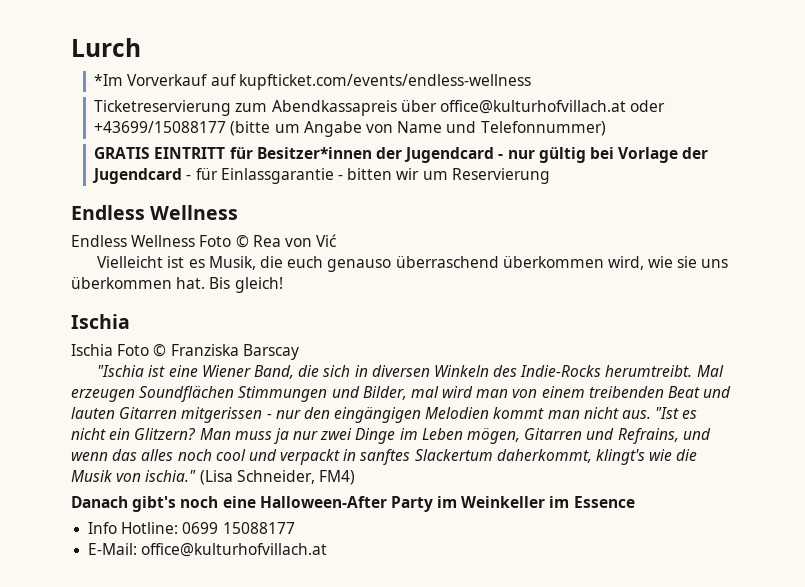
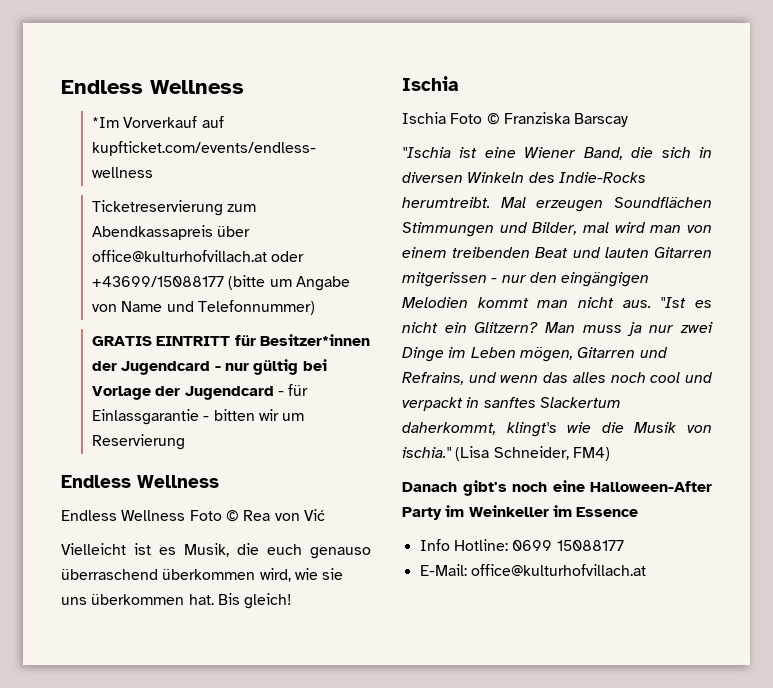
[71,38,141,57] Lurch -> [61,80,244,94] Endless Wellness

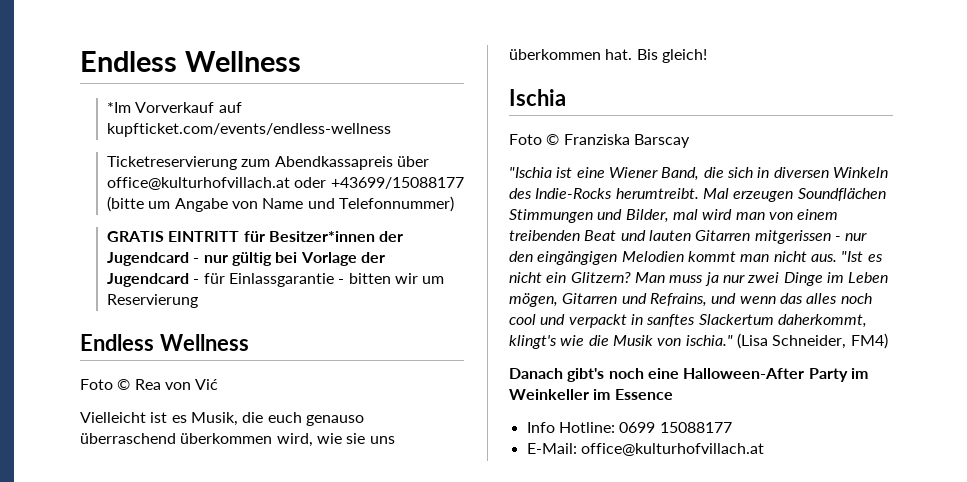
[61,510,186,521] Endless Wellness -> (249, 342) none
[402,112,446,124] Ischia -> (566, 97) none

